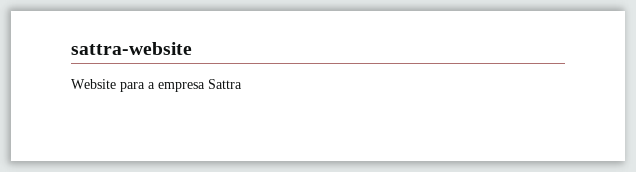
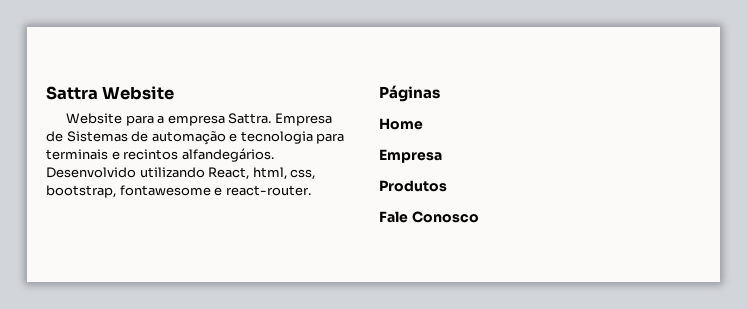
[71,42,192,55] sattra-website -> [46,86,175,100] Sattra Website
[208,79,242,89] Sattra -> [228,113,332,126] [46,131,345,145] [46,148,274,162] [46,167,316,180] [46,185,311,198] [379,85,440,102] [379,118,423,130] [379,149,442,163] [379,180,447,192] [379,211,479,223] Sattra. Empresa de Sistemas de automação e tecnologia para terminais e recintos alfandegários. Desenvolvido utilizando React, html, css, bootstrap, fontawesome e react-router. // Páginas // Home // Empresa // Produtos // Fale Conosco

